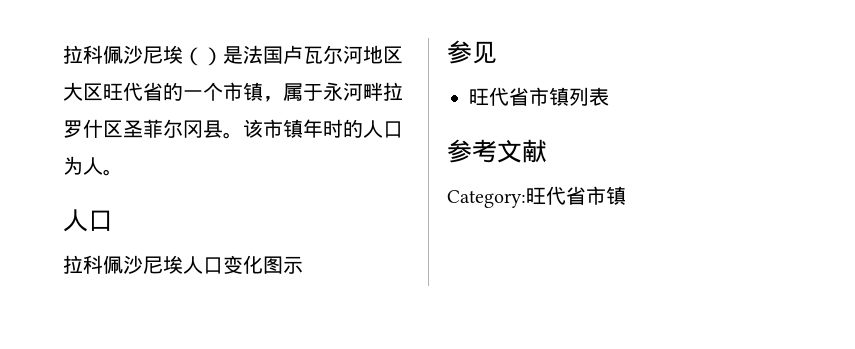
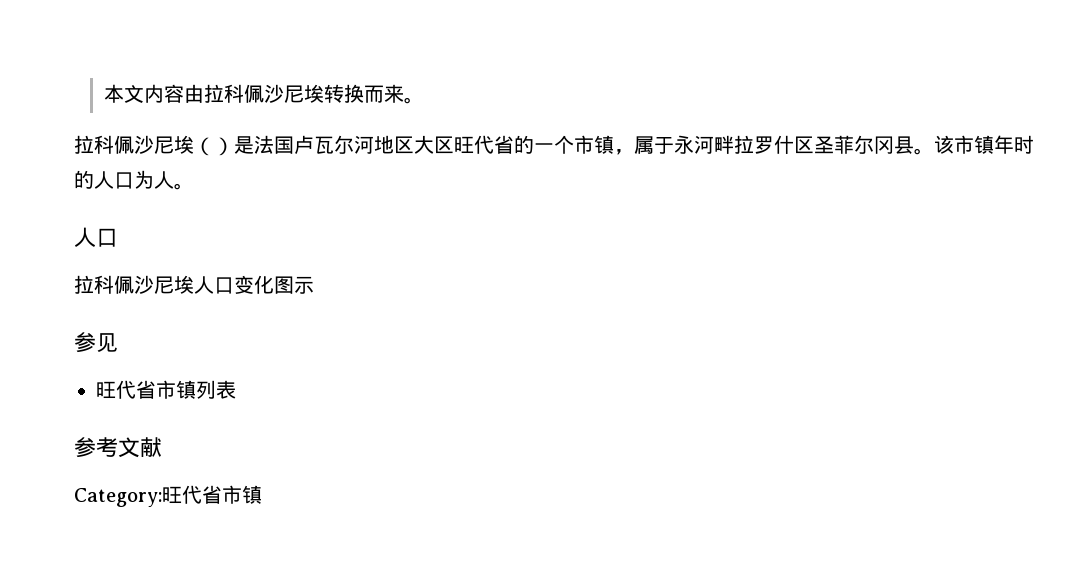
(63, 54) none -> [103,84,424,104] 本文内容由拉科佩沙尼埃转换而来。 //

